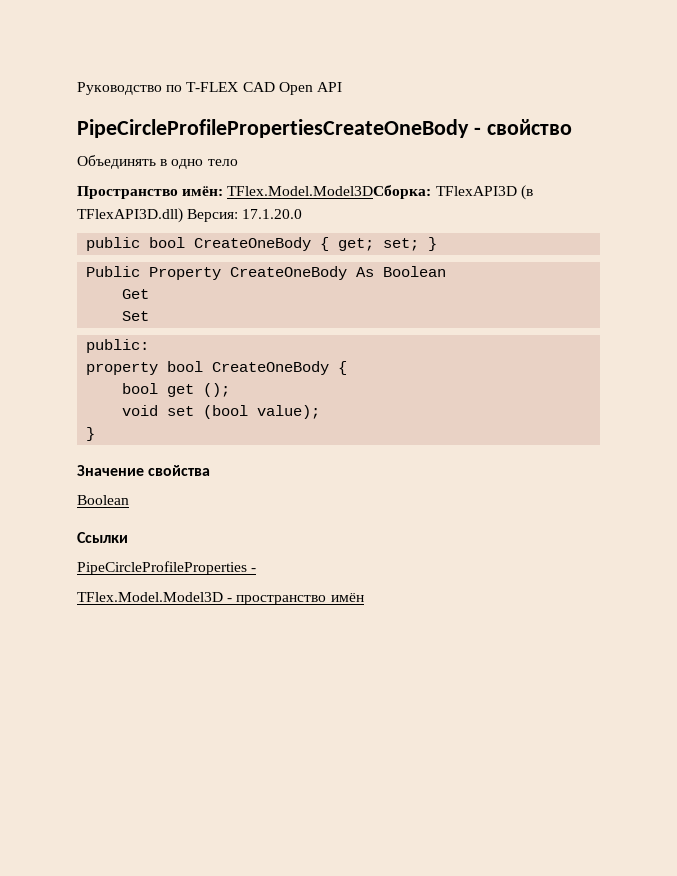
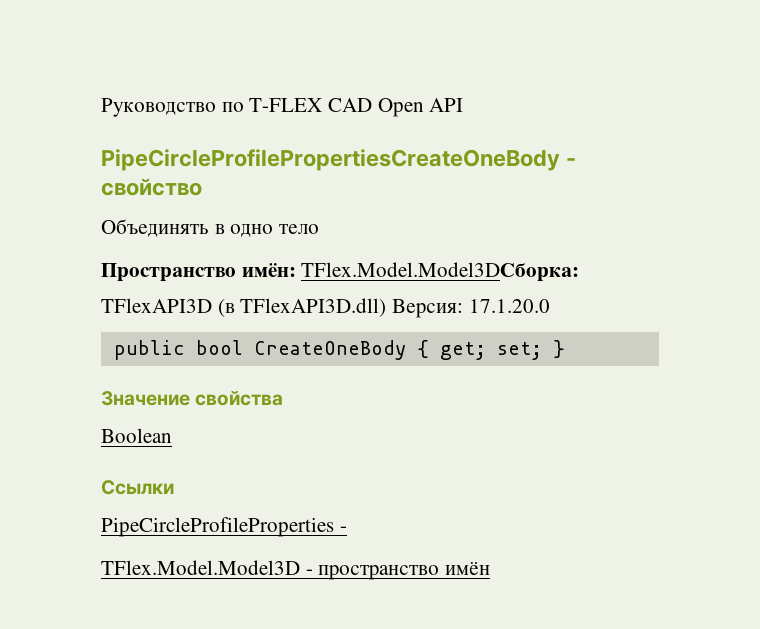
[86,266,447,280] [122,289,150,299] [122,311,150,321] [86,339,150,353] [86,361,348,375] [122,383,231,397] [122,405,321,419] [86,427,96,441] // Public Property CreateOneBody As Boolean // Get // Set // public: // property bool CreateOneBody { // bool get (); // void set (bool value); // } -> (565, 349) none

